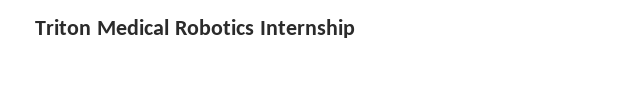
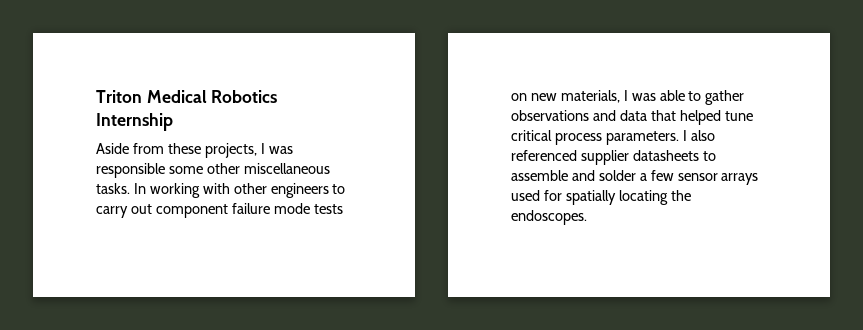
(355, 28) none -> [96,143,293,158] [96,163,330,178] [96,183,346,198] [96,203,343,218] [511,90,745,105] [511,110,753,125] [511,130,715,145] [511,150,716,165] [511,170,759,185] [511,190,691,205] [511,210,587,225] // Aside from these projects, I was responsible some other miscellaneous tasks. In working with other engineers to carry out component failure mode tests on new materials, I was able to gather observations and data that helped tune critical process parameters. I also referenced supplier datasheets to assemble and solder a few sensor arrays used for spatially locating the endoscopes.

